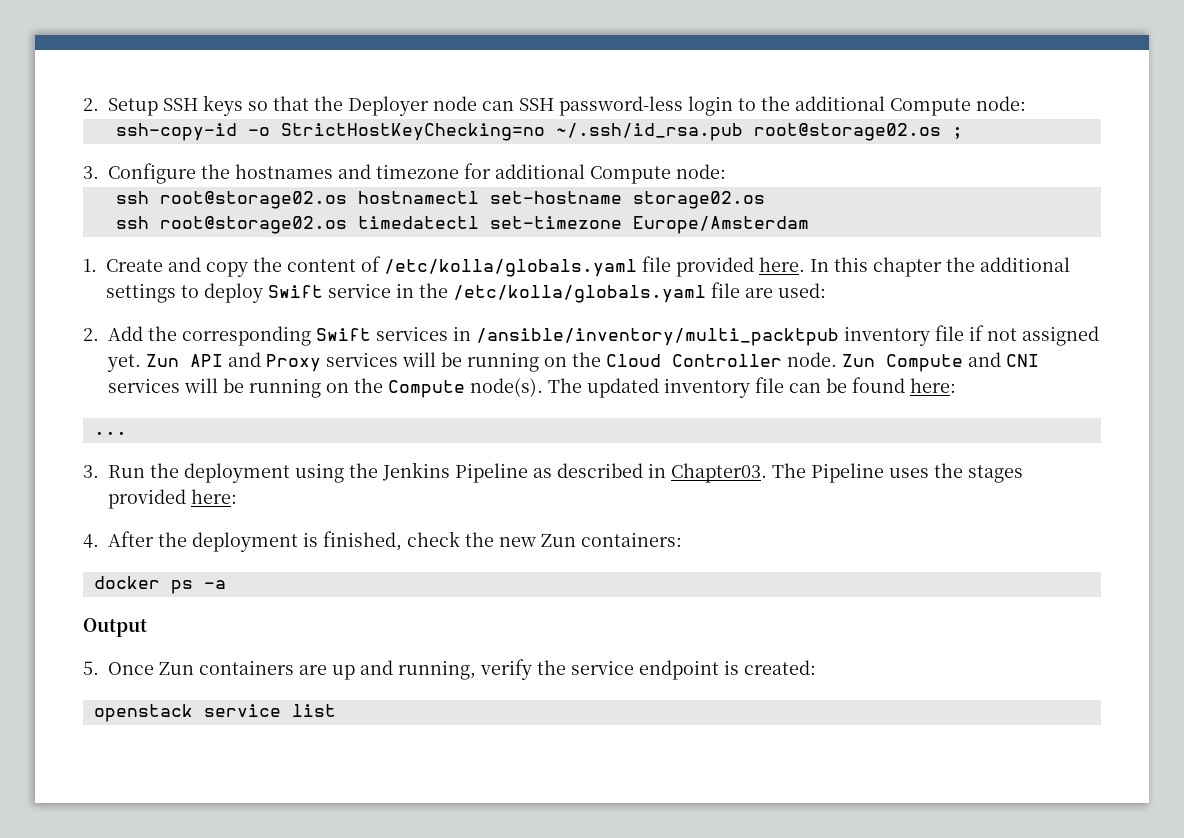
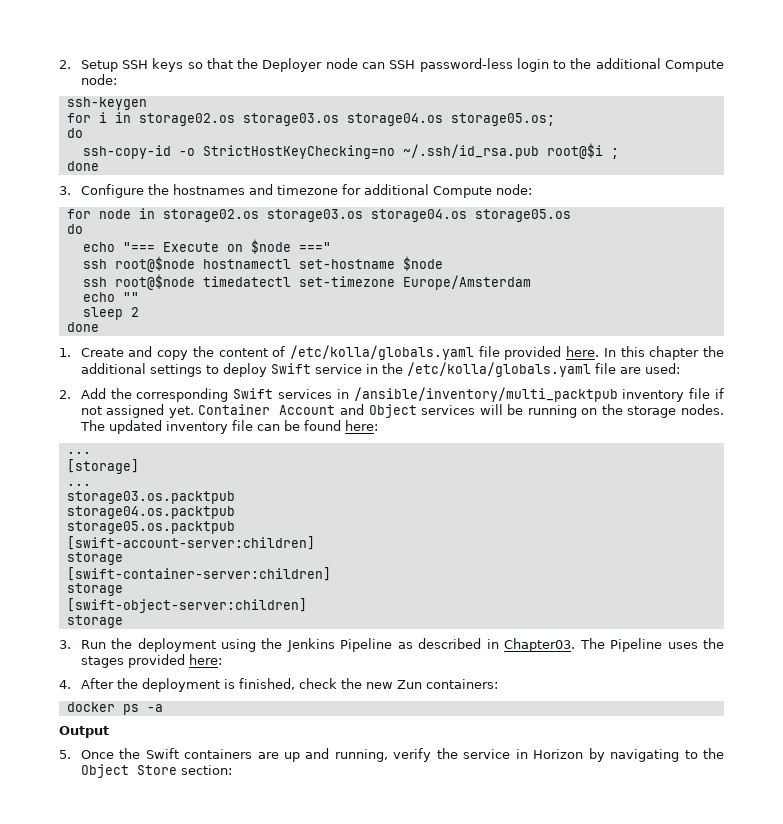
(1026, 103) none -> [66,97,147,110] [66,112,555,126] [66,128,83,138] // ssh-keygen // for i in storage02.os storage03.os storage04.os storage05.os; // do
[753,123,941,141] root@storage02.os -> [546,143,603,159] root@$i
(963, 133) none -> [66,161,99,171] // done
[115,191,347,209] // ssh root@storage02.os -> [66,208,571,222] [66,224,83,234] [82,239,331,254] [82,256,195,272] // for node in storage02.os storage03.os storage04.os storage05.os // do // echo "=== Execute on $node ===" // ssh root@$node
[632,191,765,209] [115,216,347,234] storage02.os // ssh root@storage02.os -> [402,256,443,271] [82,274,195,290] $node // ssh root@$node
(809, 225) none -> [82,292,139,302] [82,307,139,320] [66,322,99,332] // echo "" // sleep 2 // done
[146,352,1039,372] [108,378,543,398] Zun API and Proxy services will be running on the Cloud Controller node. Zun Compute and CNI services will be running on the Compute node(s). -> [198,404,724,418] Container Account and Object services will be running on the storage nodes.
(127, 433) none -> [66,459,139,474] [66,483,91,486] [66,491,235,504] [66,506,235,519] [66,521,235,534] [66,536,315,550] [66,552,123,565] [66,567,331,581] [66,583,123,596] [66,598,307,613] [66,615,123,628] // [storage] // ... // storage03.os.packtpub // storage04.os.packtpub // storage05.os.packtpub // [swift-account-server:children] // storage // [swift-container-server:children] // storage // [swift-object-server:children] // storage
[159,662,194,675] Zun -> [119,748,179,759] the Swift
[639,660,816,680] [93,704,336,722] endpoint is created: // openstack service list -> [515,748,725,762] [80,764,232,778] in Horizon by navigating to the Object Store section:

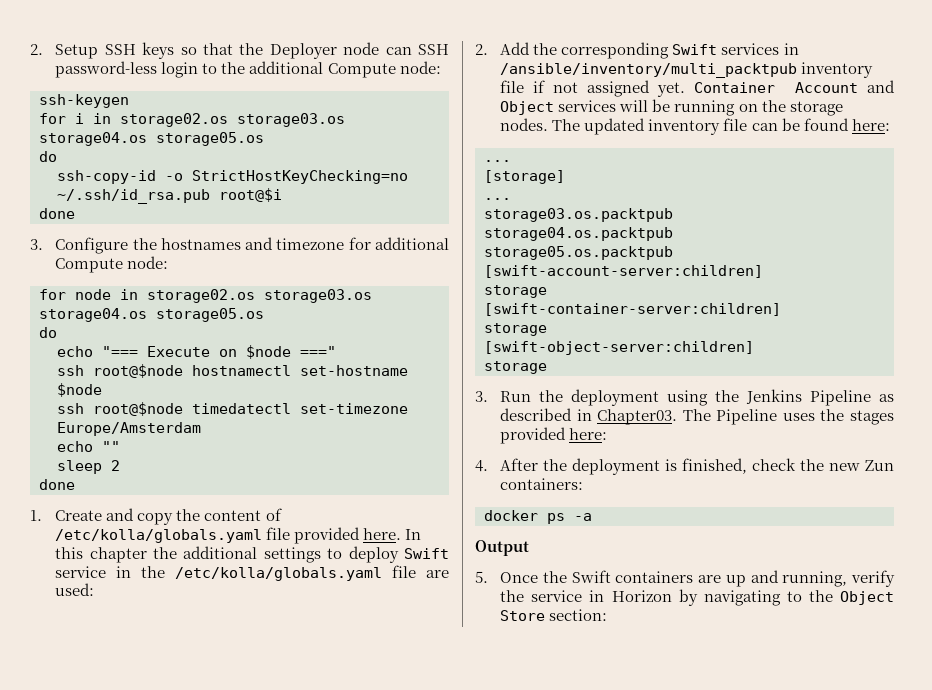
[450,113,555,126] storage05.os; -> [156,132,264,146] storage05.os
[610,148,619,159] ; -> (282, 195) none

